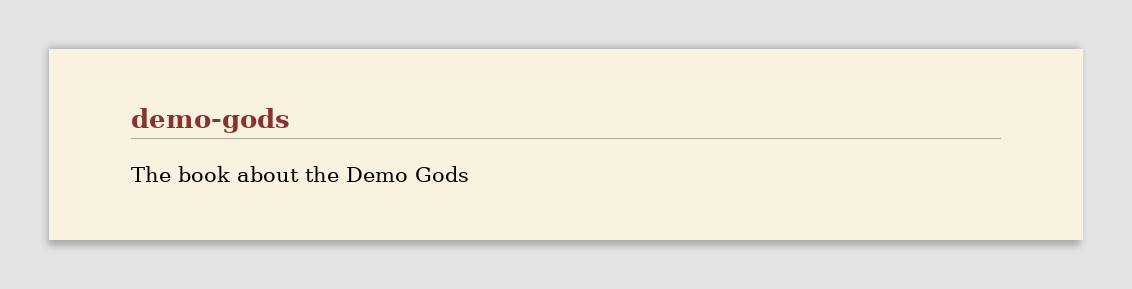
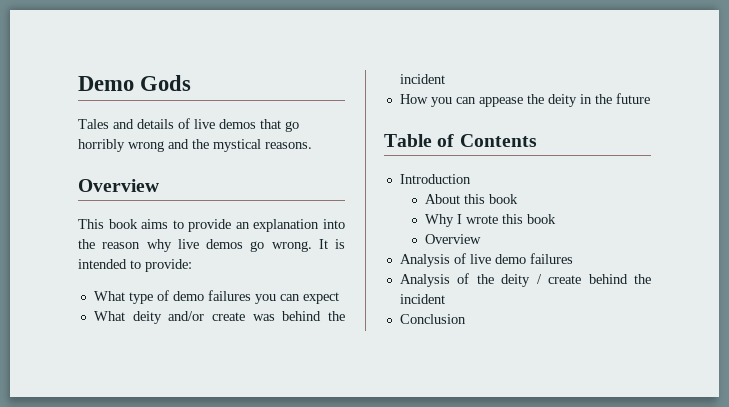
[131,108,290,133] [131,166,469,182] demo-gods // The book about the Demo Gods -> [78,75,192,91] [78,118,299,132] [78,139,312,152] [78,179,159,192] [78,219,345,232] [78,239,345,252] [78,259,192,272] [93,290,339,304] [93,311,345,324] [399,74,445,84] [399,93,650,107] [384,134,537,147] [399,174,471,184] [425,194,519,204] [425,214,557,227] [425,234,482,244] [399,253,573,267] [399,273,651,287] [399,294,445,304] [399,314,466,324] Demo Gods // Tales and details of live demos that go horribly wrong and the mystical reasons. // Overview // This book aims to provide an explanation into the reason why live demos go wrong. It is intended to provide: // What type of demo failures you can expect // What deity and/or create was behind the incident // How you can appease the deity in the future // Table of Contents // Introduction // About this book // Why I wrote this book // Overview // Analysis of live demo failures // Analysis of the deity / create behind the incident // Conclusion

